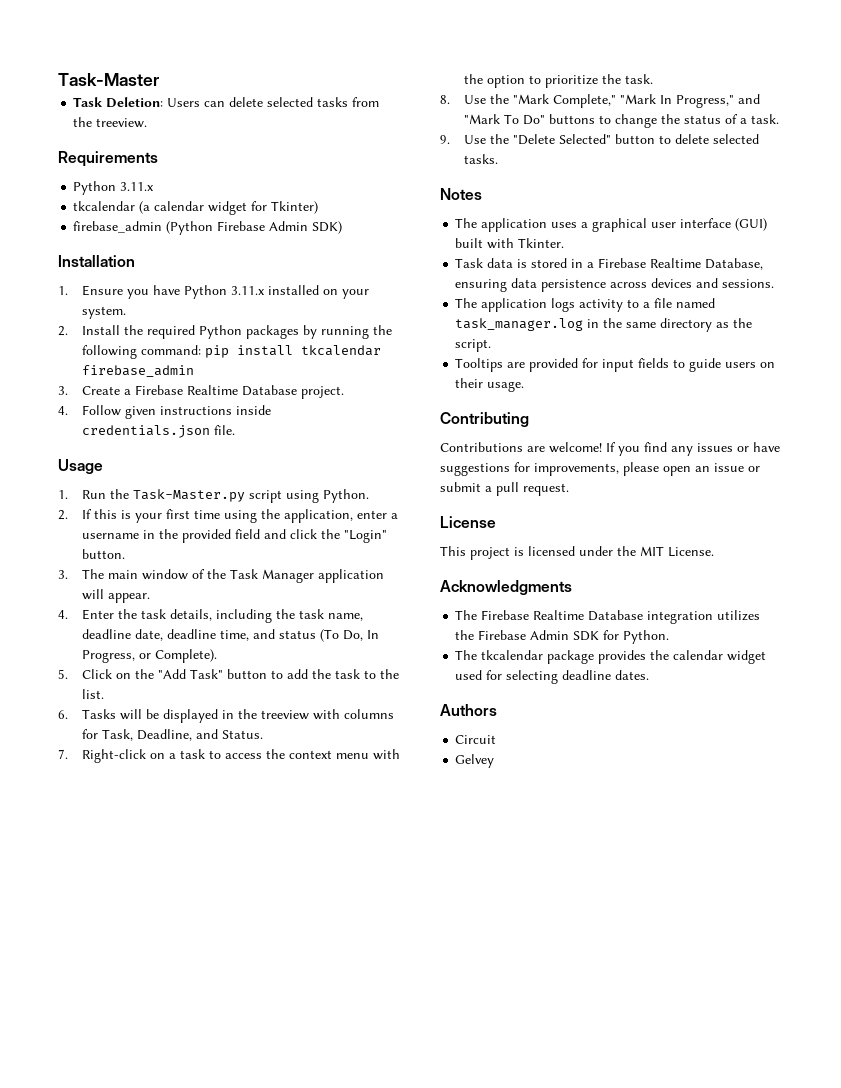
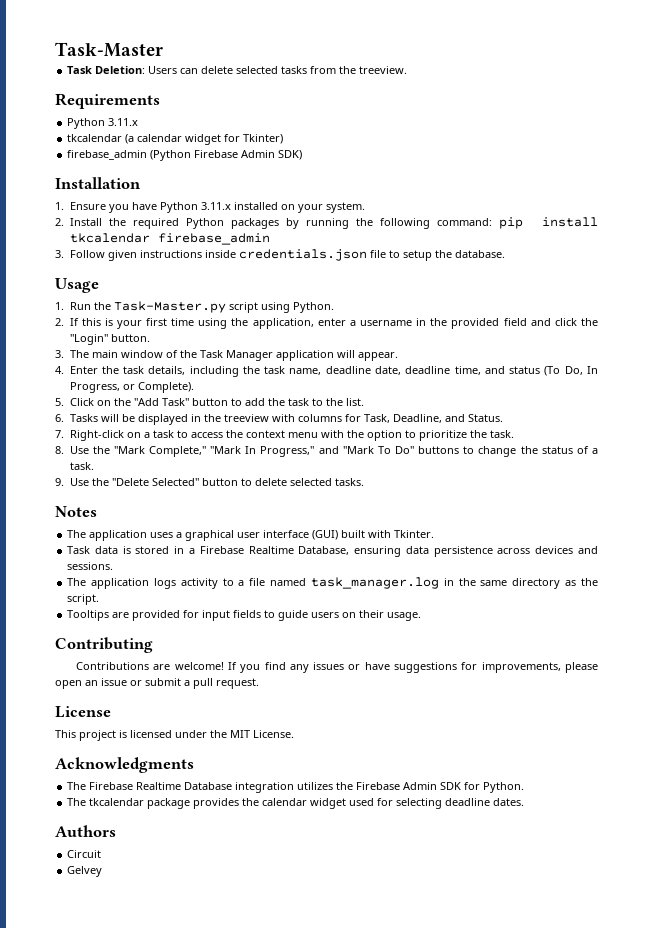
[82,385,345,399] [58,406,68,415] Create a Firebase Realtime Database project. // 4. -> (64, 254) none
[214,425,236,435] file. -> [369,250,505,261] file to setup the database.

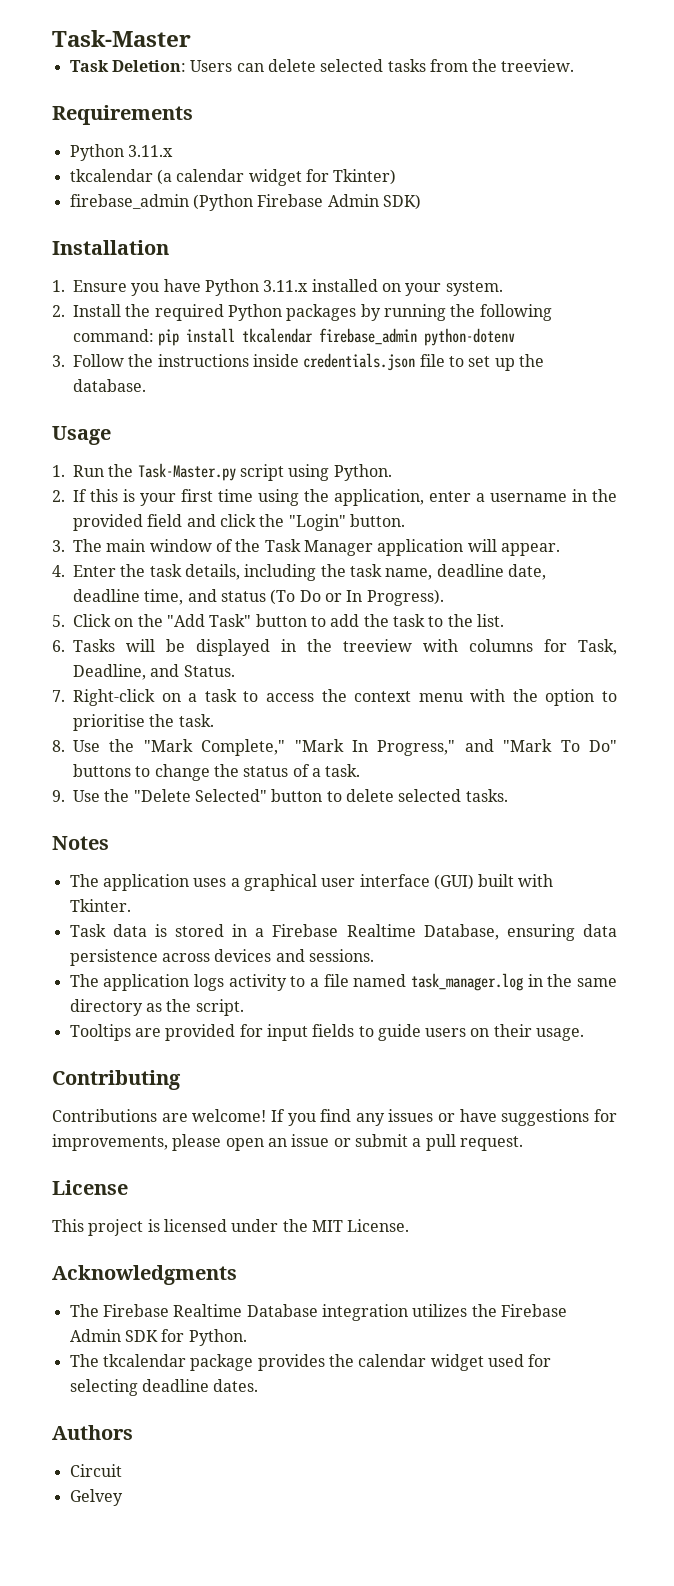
(270, 239) none -> [424,328,516,346] python-dotenv
[107,250,137,261] given -> [128,354,154,367] the
[402,250,432,261] setup -> [468,356,515,371] set up
[564,366,598,375] [69,382,194,393] Do, In Progress, or Complete). -> [299,589,444,606] Do or In Progress).
[418,430,467,441] prioritize -> [73,714,145,731] prioritise

